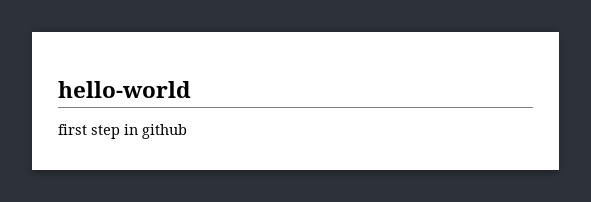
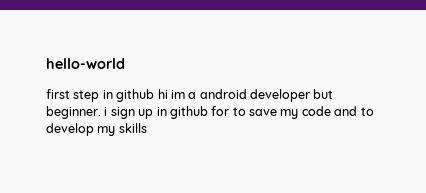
(187, 131) none -> [157,89,334,102] [46,106,374,119] [46,123,147,136] hi im a android developer but beginner. i sign up in github for to save my code and to develop my skills

